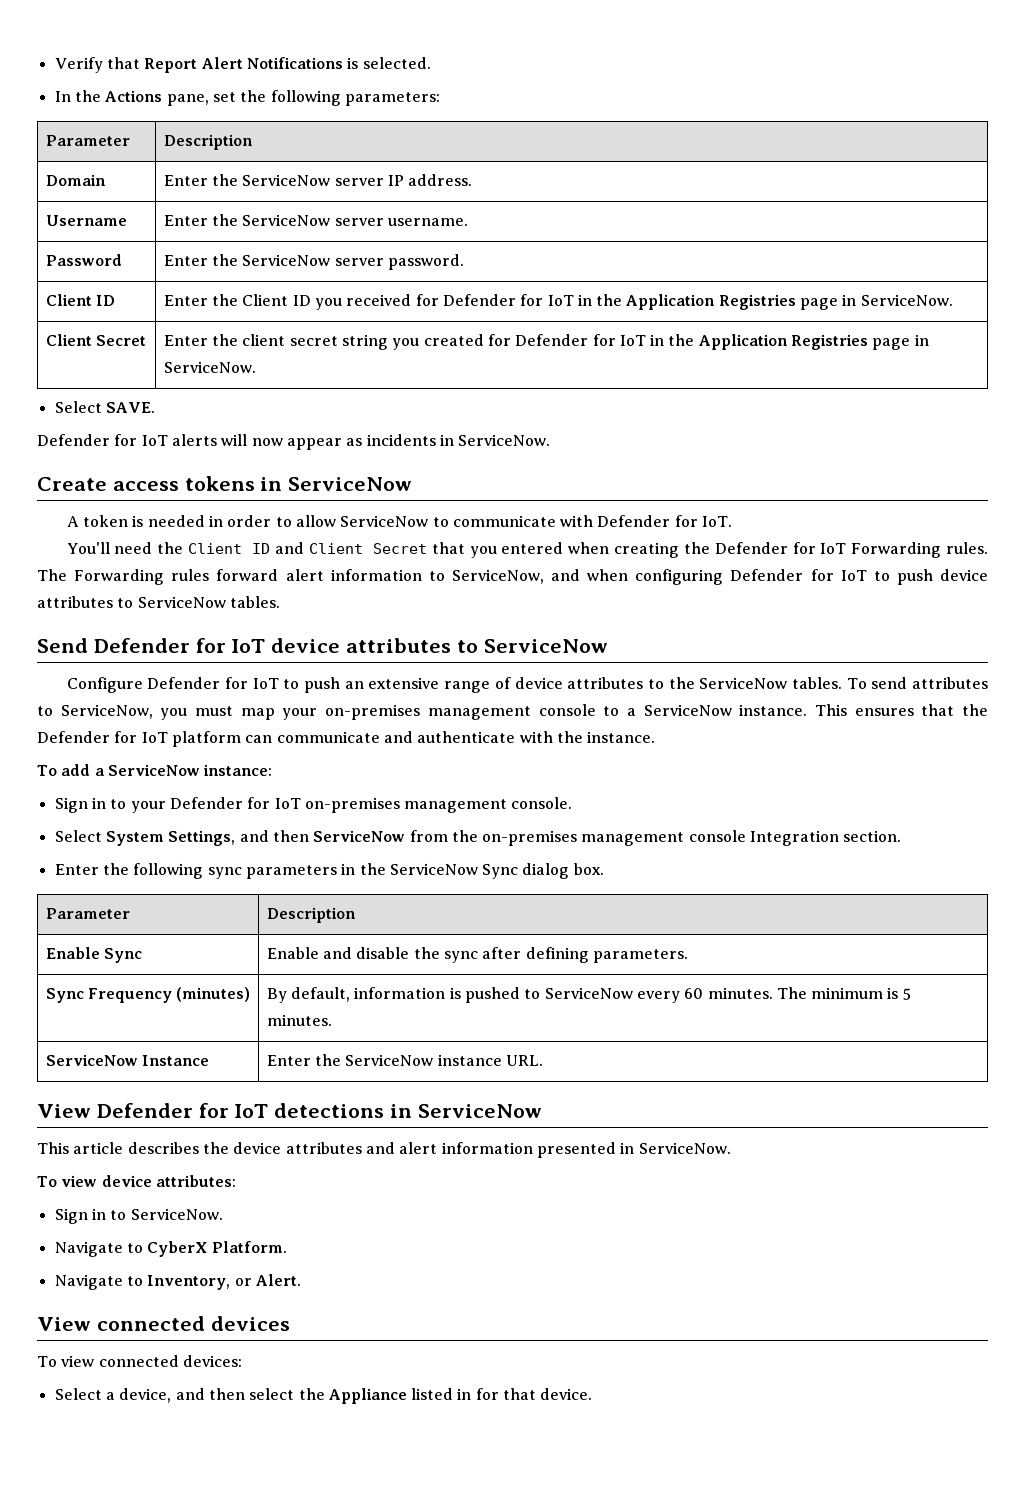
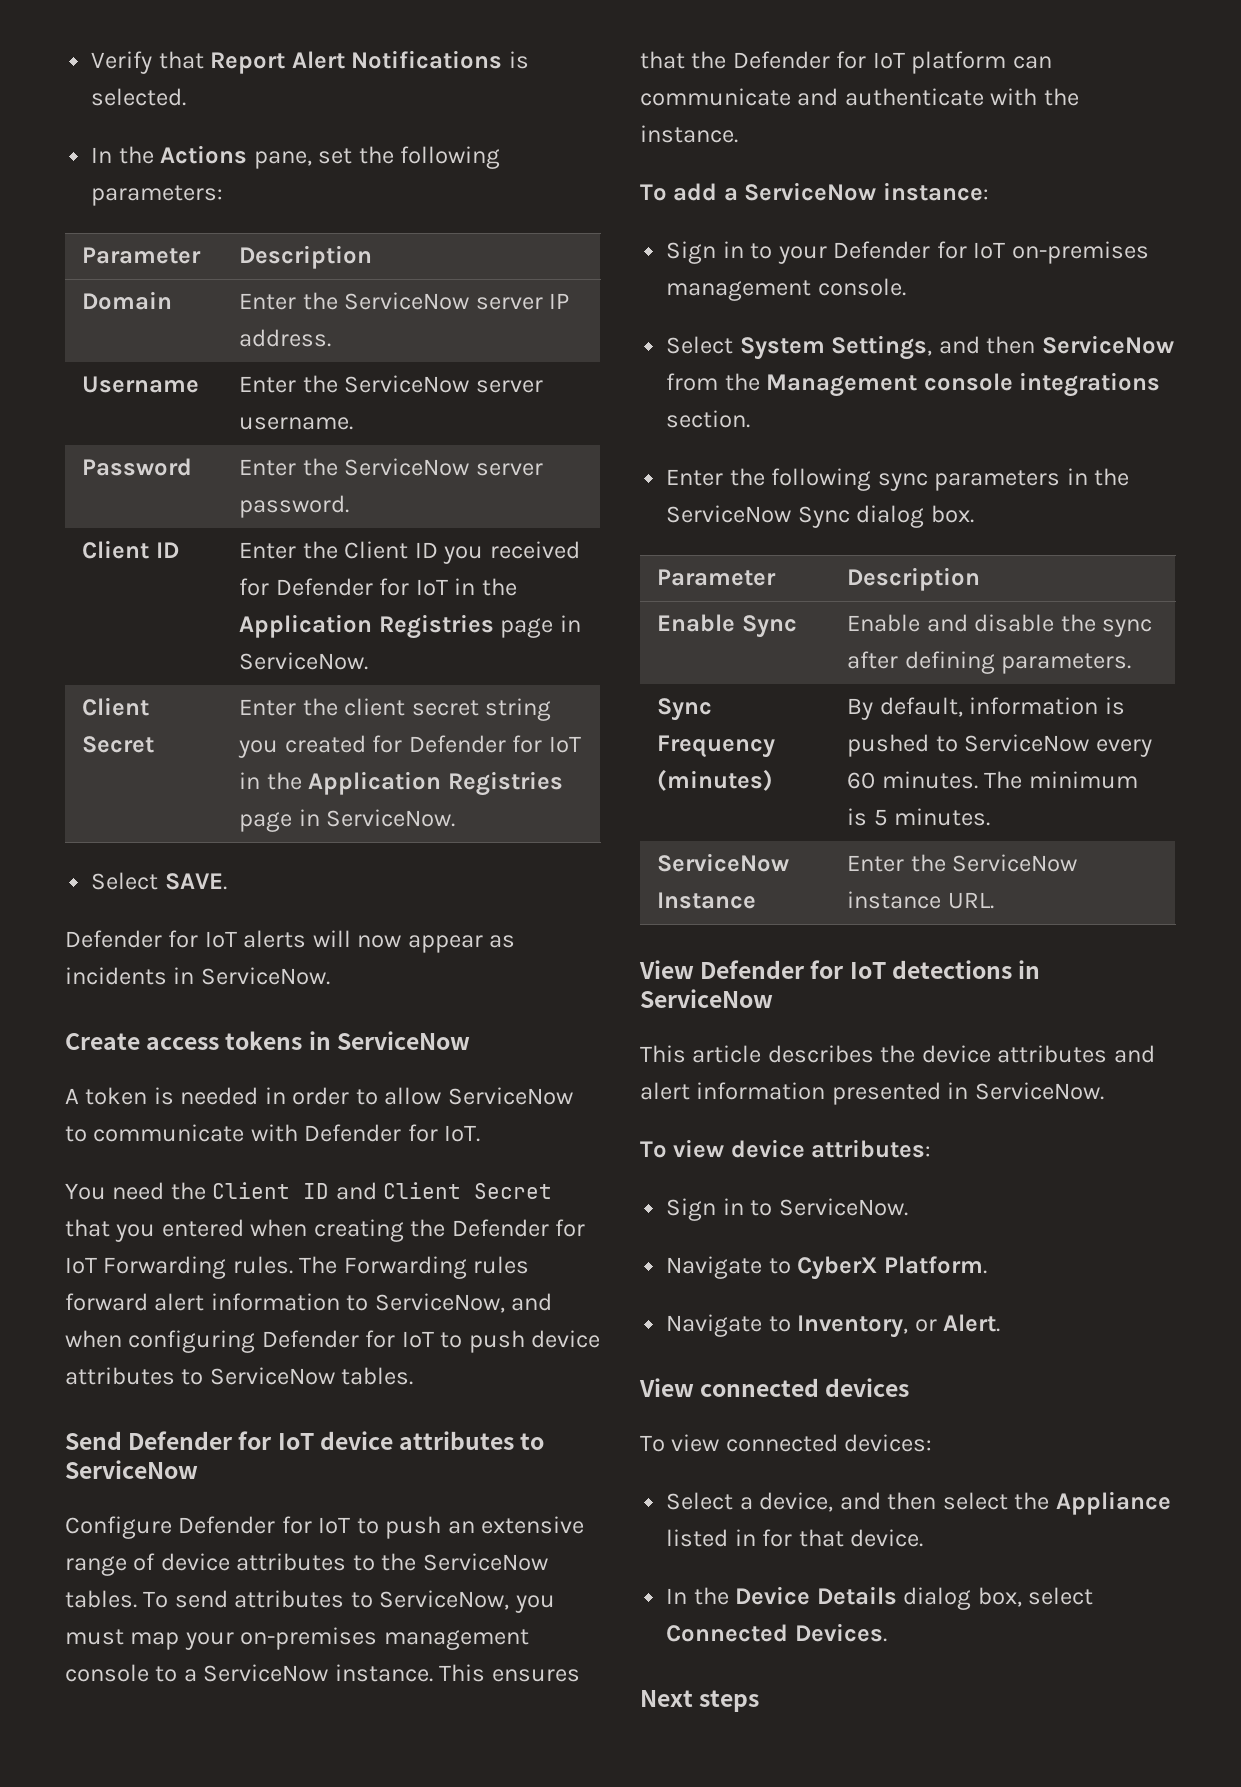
[66,542,110,554] You'll -> [65,1183,106,1200] You
[482,830,840,846] on-premises management console Integration -> [766,372,1161,397] Management console integrations
(593, 1394) none -> [666,1586,1094,1610] [666,1623,887,1642] [640,1690,760,1712] // In the Device Details dialog box, select Connected Devices. // Next steps

